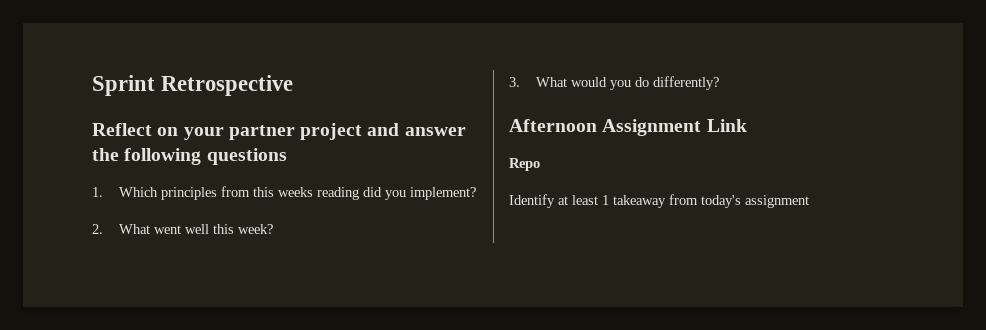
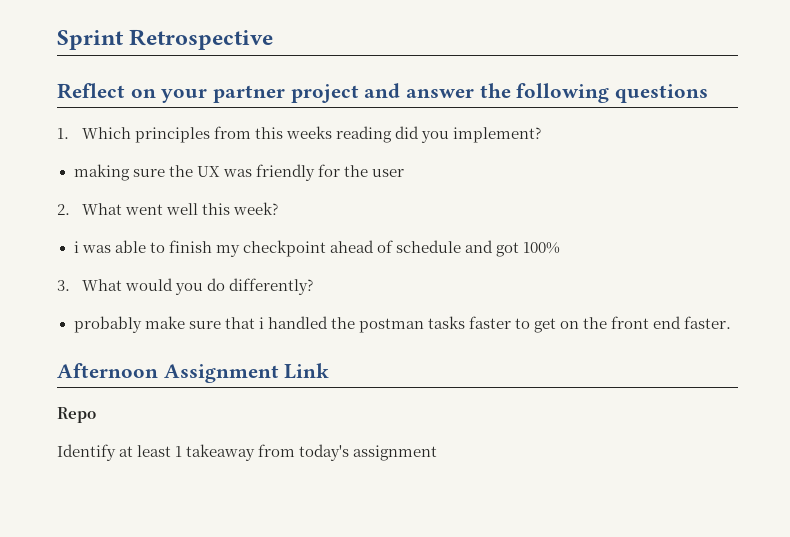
(476, 193) none -> [73,164,404,181] // making sure the UX was friendly for the user
(273, 229) none -> [73,240,561,257] // i was able to finish my checkpoint ahead of schedule and got 100%
(719, 83) none -> [73,316,732,333] // probably make sure that i handled the postman tasks faster to get on the front end faster.

